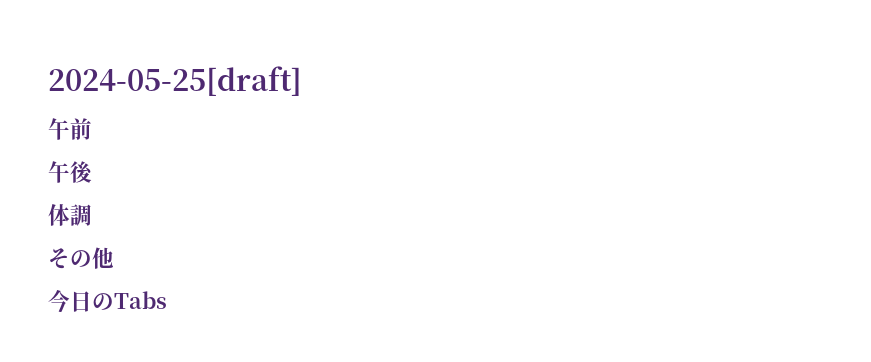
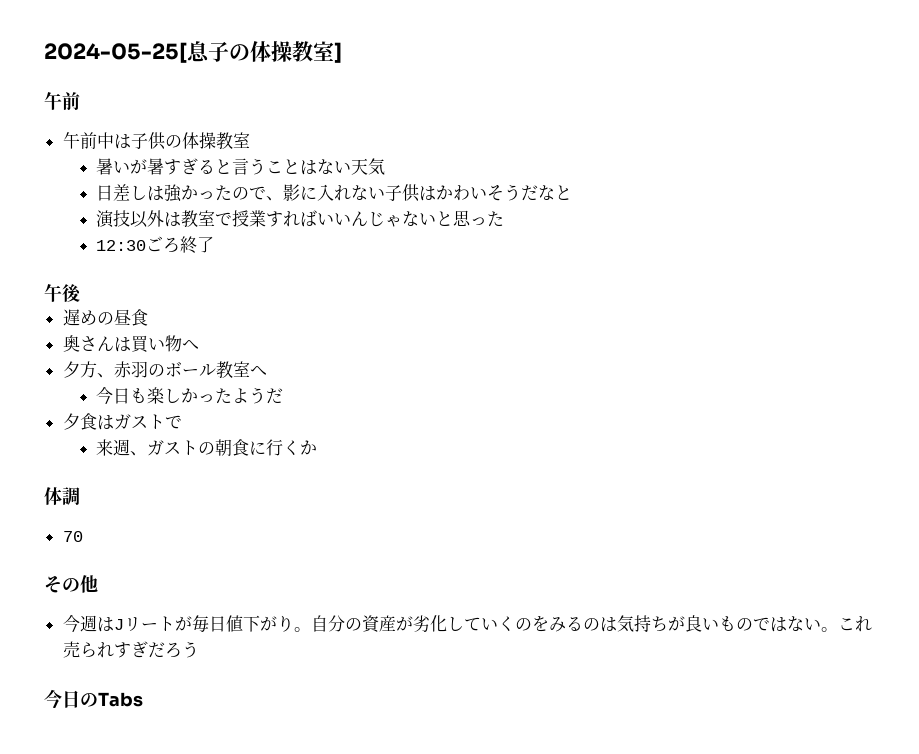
[48,66,302,96] [48,118,92,140] [48,161,93,183] 2024-05-25[draft] // 午前 // 午後 -> [44,41,342,63] [44,92,80,110] [62,132,250,150] [96,158,386,175] [96,184,573,202] [96,210,505,228] [96,236,215,254] [44,284,81,302] [62,309,148,326] [62,335,199,353] [62,361,267,379] [96,386,284,405] [62,413,182,430] [96,439,318,456] 2024-05-25[息子の体操教室] // 午前 // 午前中は子供の体操教室 // 暑いが暑すぎると言うことはない天気 // 日差しは強かったので、影に入れない子供はかわいそうだなと // 演技以外は教室で授業すればいいんじゃないと思った // 12:30ごろ終了 // 午後 // 遅めの昼食 // 奥さんは買い物へ // 夕方、赤羽のボール教室へ // 今日も楽しかったようだ // 夕食はガストで // 来週、ガストの朝食に行くか
(92, 215) none -> [62,531,83,542] // 70
(114, 258) none -> [62,614,872,633] [62,641,199,658] // 今週はJリートが毎日値下がり。自分の資産が劣化していくのをみるのは気持ちが良いものではない。これ売られすぎだろう

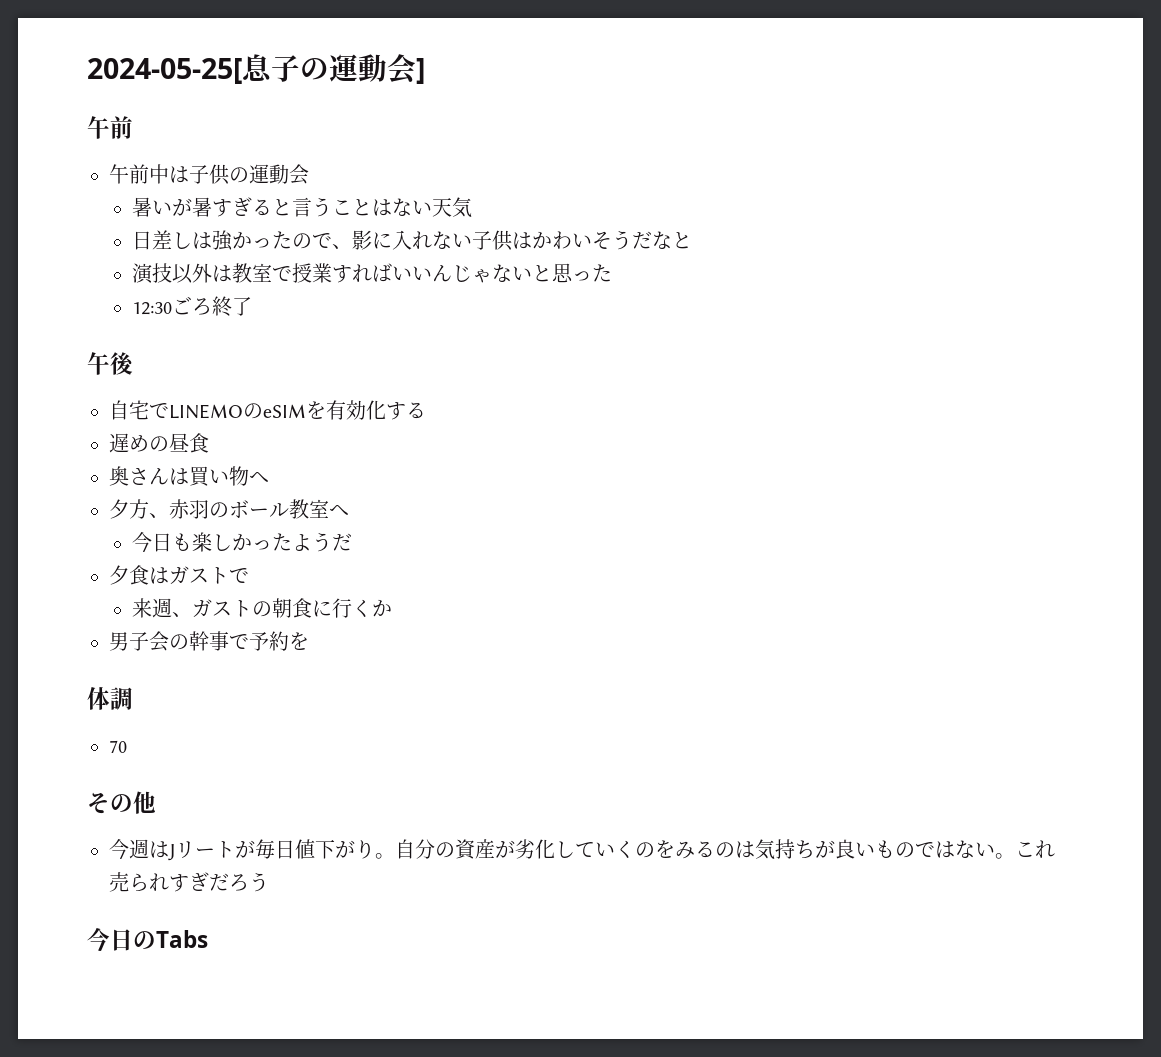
[250,41,334,62] 体操教室 -> [329,54,416,84] 運動会
[181,132,250,150] 体操教室 -> [249,164,309,185] 運動会
(81, 293) none -> [109,400,426,420] // 自宅でLINEMOのeSIMを有効化する
(318, 447) none -> [109,631,309,652] // 男子会の幹事で予約を

